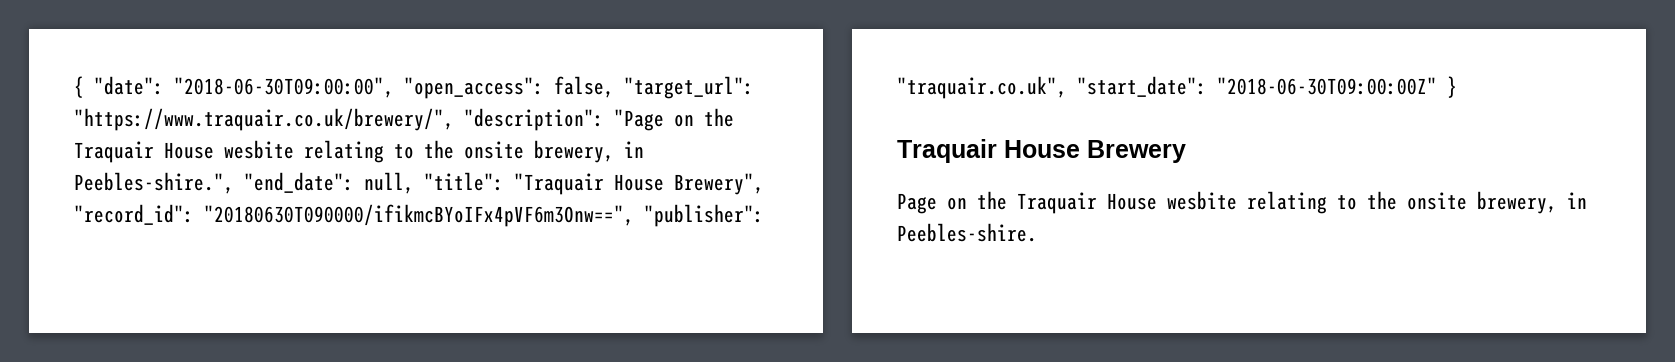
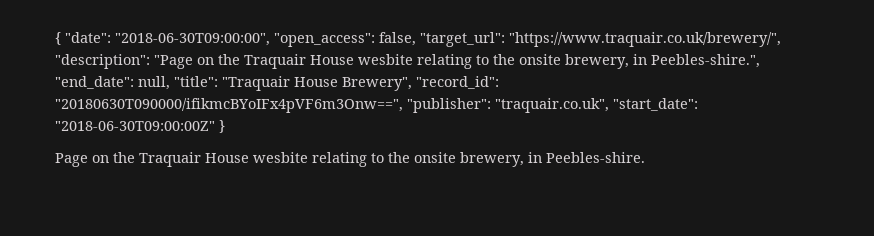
[897,139,1186,163] // Traquair House Brewery -> (225, 126) none

